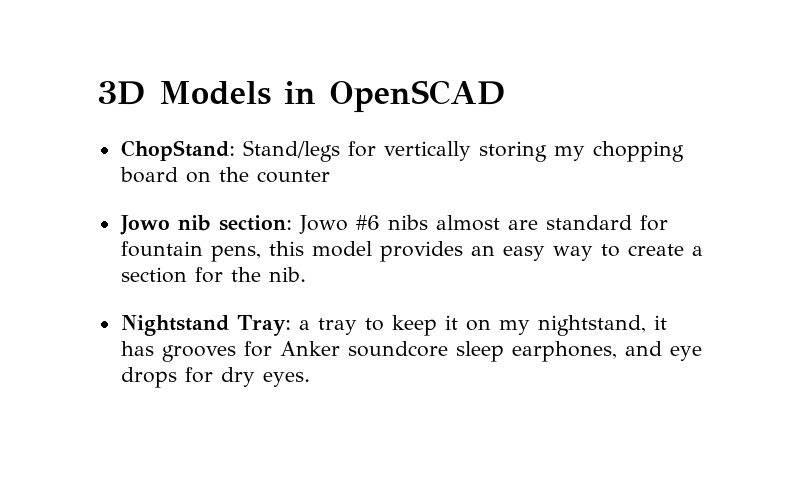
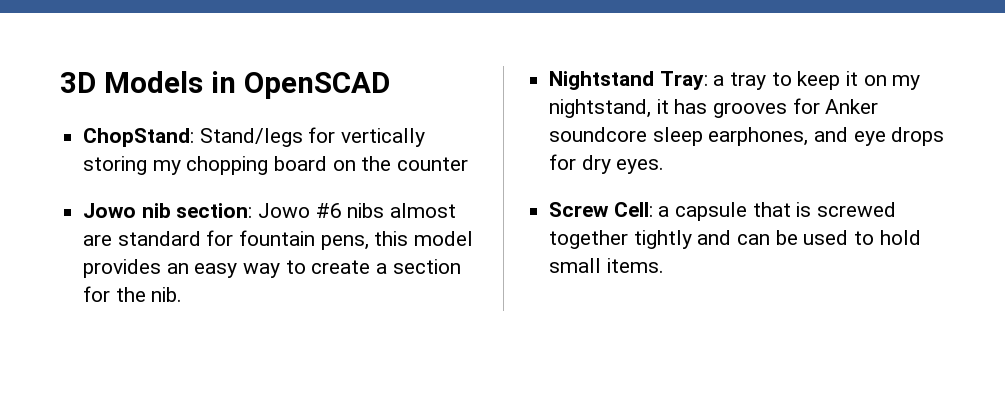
(310, 379) none -> [549,202,897,221] [549,230,921,249] [549,258,664,273] // Screw Cell: a capsule that is screwed together tightly and can be used to hold small items.

